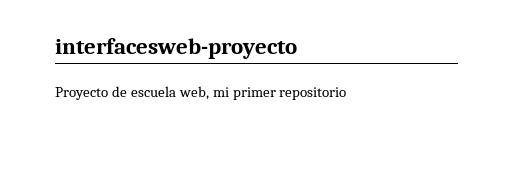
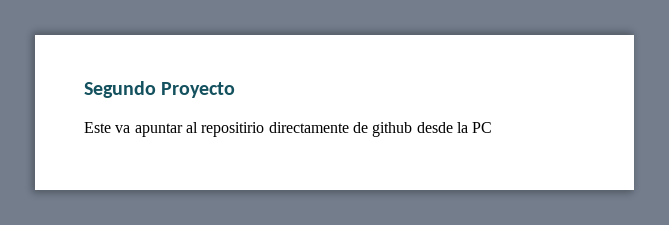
[55,38,297,59] [55,86,347,100] interfacesweb-proyecto // Proyecto de escuela web, mi primer repositorio -> [84,81,236,98] [84,122,493,137] Segundo Proyecto // Este va apuntar al repositirio directamente de github desde la PC

